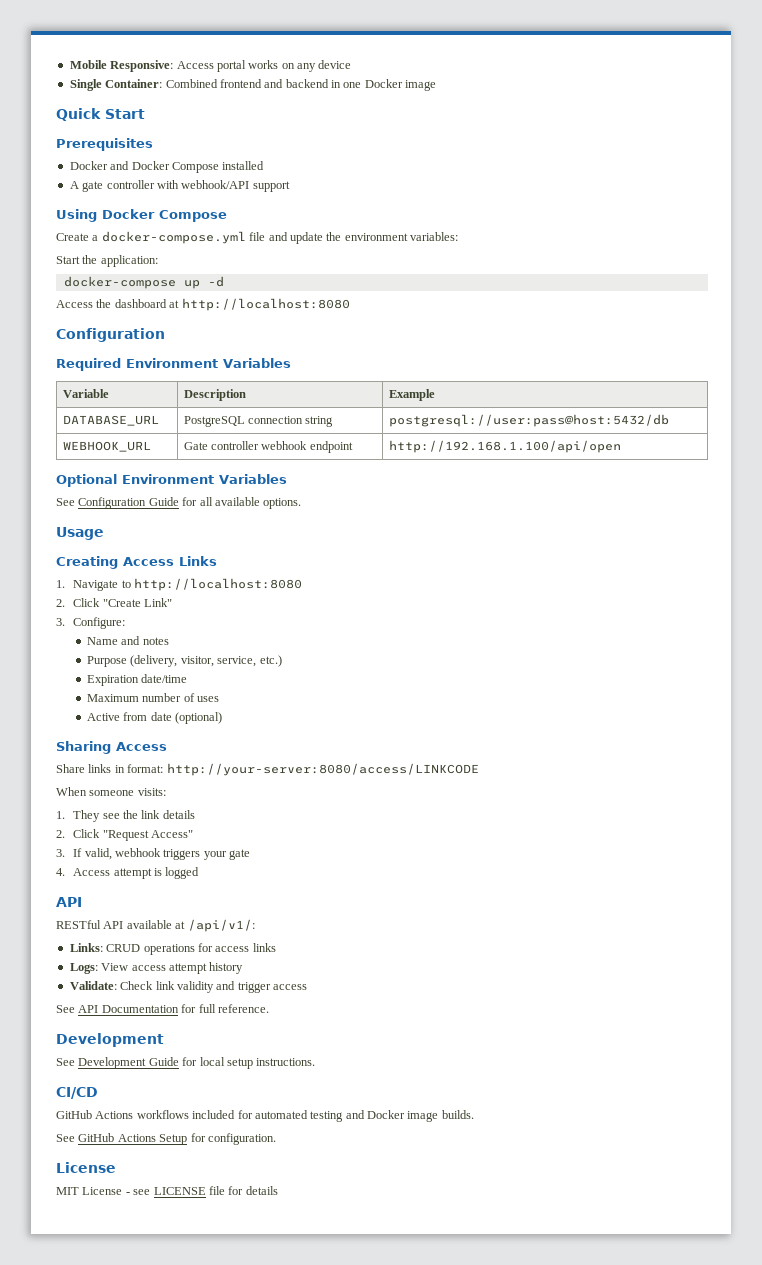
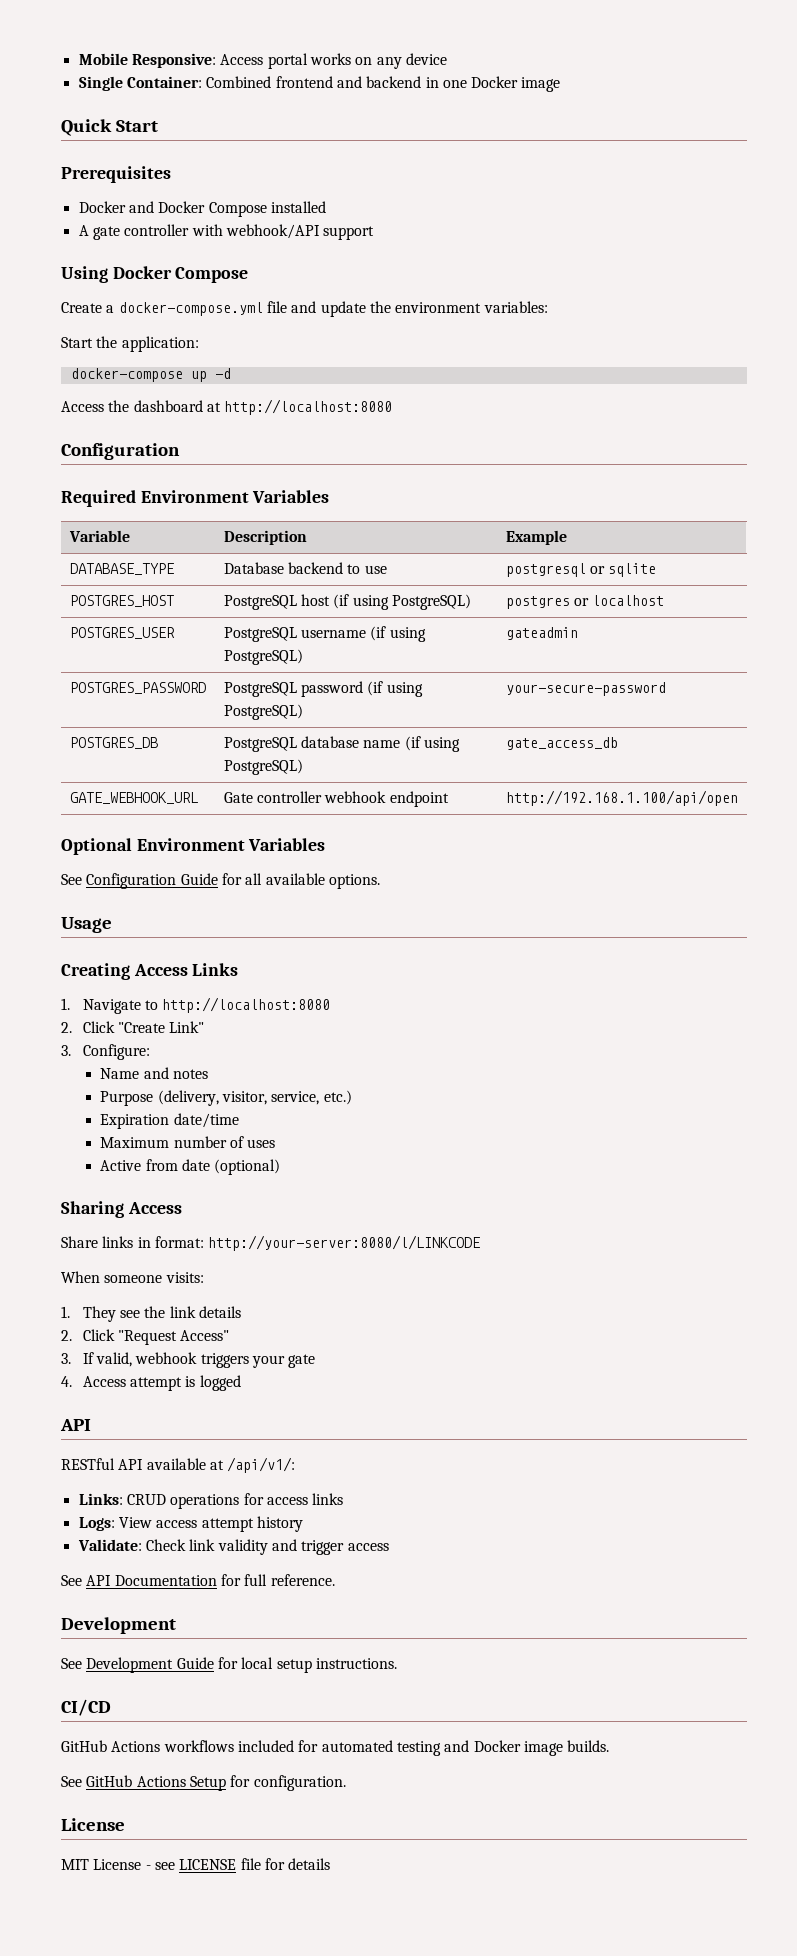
[62,415,159,426] [183,416,334,427] [388,414,669,427] [62,441,151,452] DATABASE_URL | PostgreSQL connection string | postgresql://user:pass@host:5432/db // WEBHOOK_URL -> [69,563,174,575] [223,562,387,574] [505,563,657,577] [69,595,174,607] [223,594,471,610] [505,595,665,609] [69,627,175,639] [223,626,426,642] [223,649,303,665] [505,627,578,640] [69,682,206,694] [223,681,423,697] [223,704,303,720] [505,682,666,696] [69,737,158,749] [223,736,460,752] [223,759,303,775] [505,737,618,750] [69,792,198,804] DATABASE_TYPE | Database backend to use | postgresql or sqlite // POSTGRES_HOST | PostgreSQL host (if using PostgreSQL) | postgres or localhost // POSTGRES_USER | PostgreSQL username (if using PostgreSQL) | gateadmin // POSTGRES_PASSWORD | PostgreSQL password (if using PostgreSQL) | your-secure-password // POSTGRES_DB | PostgreSQL database name (if using PostgreSQL) | gate_access_db // GATE_WEBHOOK_URL
[166,763,479,776] http://your-server:8080/access/LINKCODE -> [208,1235,481,1251] http://your-server:8080/l/LINKCODE

